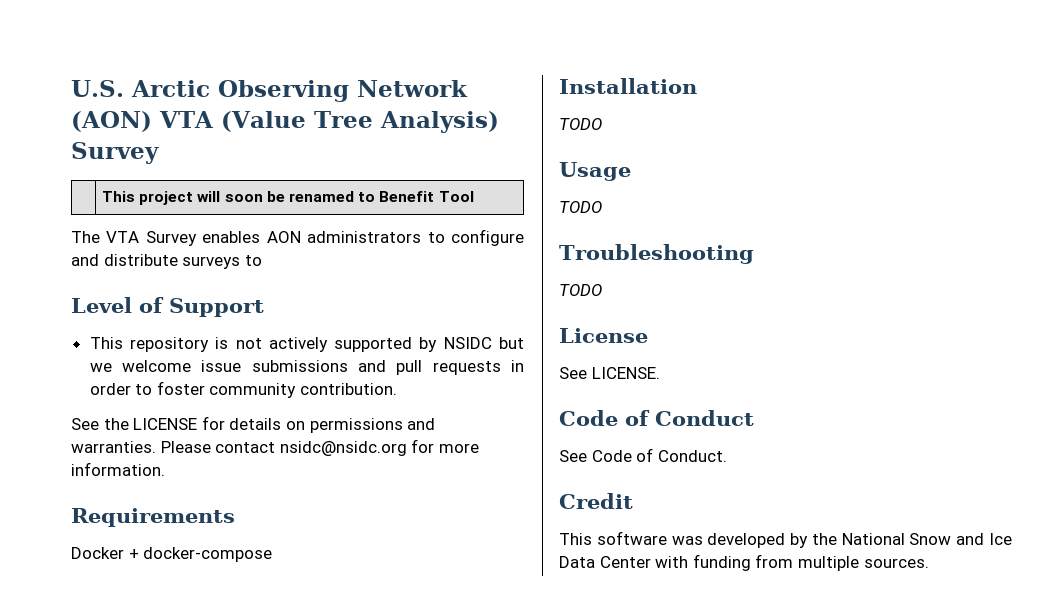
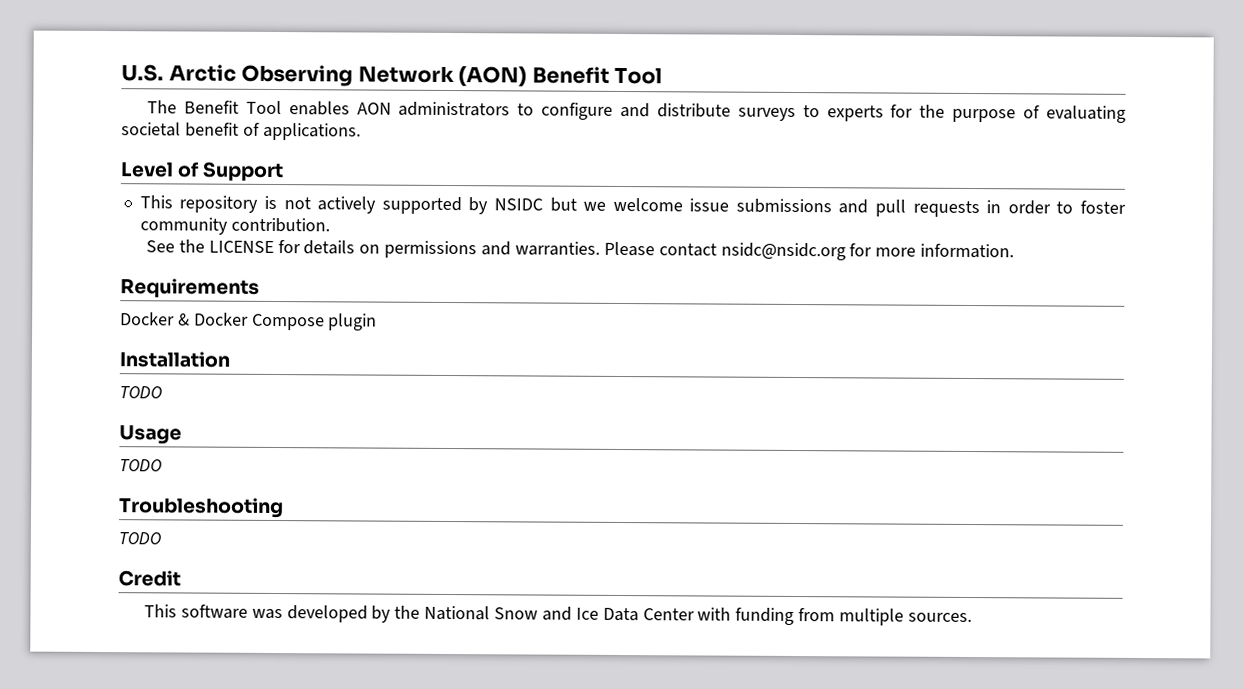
[159,111,499,133] [71,142,159,164] [102,191,376,205] VTA (Value Tree Analysis) Survey // | This project will soon be renamed to -> (528, 76) none
[106,231,197,246] VTA Survey -> [183,100,282,115] Benefit Tool
(262, 260) none -> [826,104,1127,123] [121,122,361,141] experts for the purpose of evaluating societal benefit of applications.
[128,547,273,562] + docker-compose -> [177,312,378,331] & Docker Compose plugin
[559,328,648,343] [559,367,660,379] [559,410,754,426] [559,448,727,462] // License // See LICENSE. // Code of Conduct // See Code of Conduct. -> (161, 538) none

